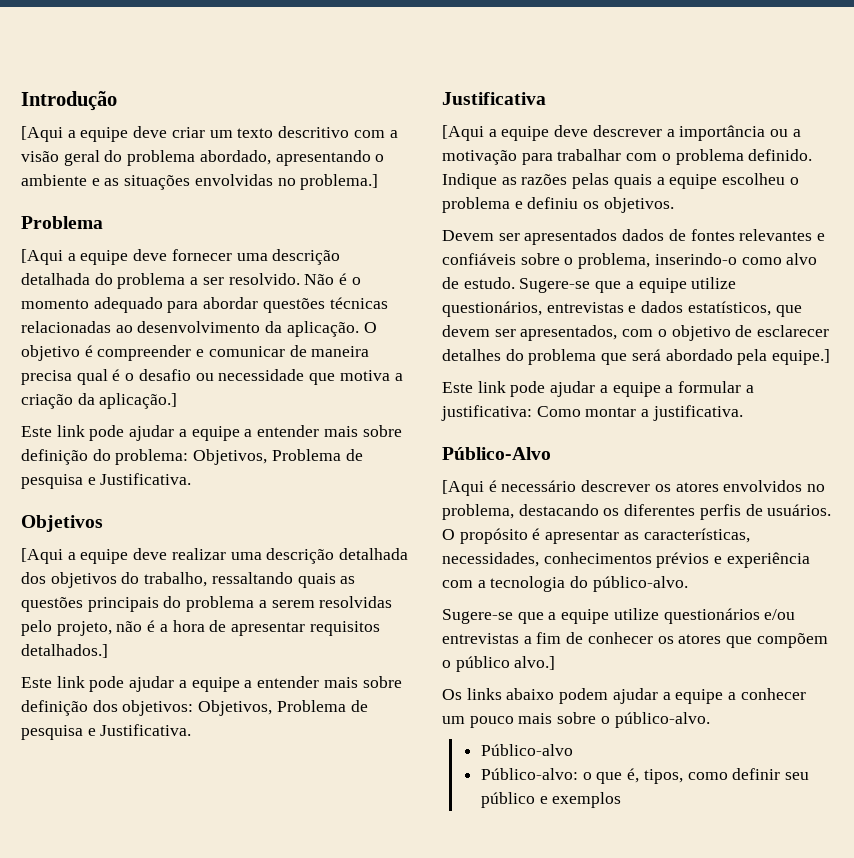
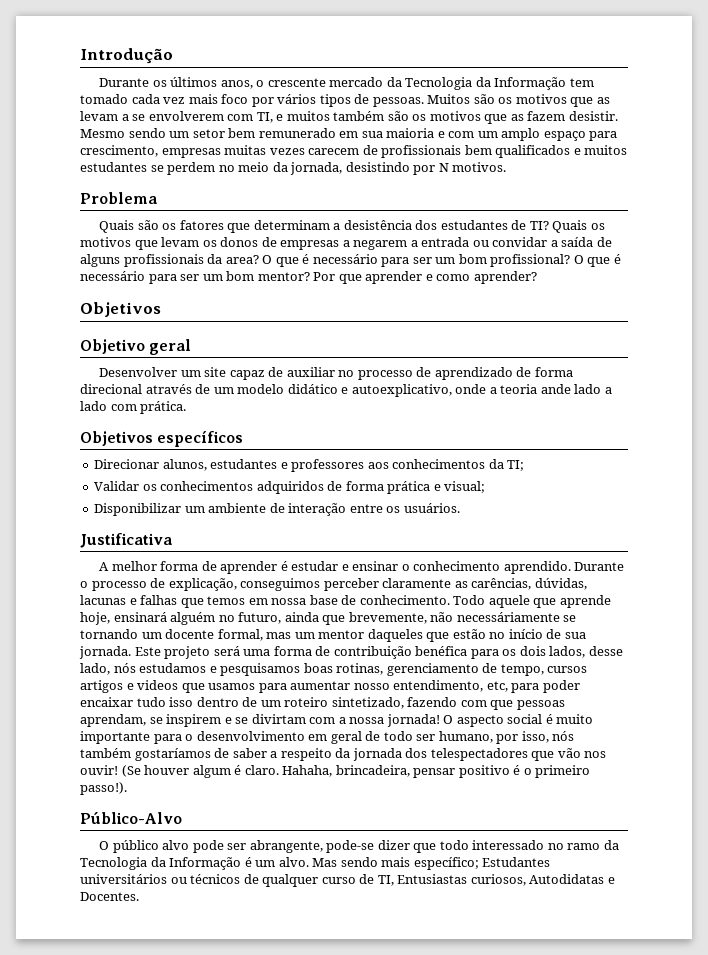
[21,126,398,142] [21,150,385,166] [21,174,379,190] [21,216,103,229] [21,249,341,265] [21,273,361,289] [21,297,388,313] [21,321,377,337] [21,345,370,361] [21,369,403,385] [21,393,178,409] [21,425,402,441] [21,449,363,465] [21,473,192,489] [21,515,103,532] [21,548,409,564] [21,572,356,588] [21,596,393,612] [21,620,380,636] [21,644,108,658] [21,676,402,692] [21,700,368,716] [21,724,192,740] [442,92,546,105] [442,125,801,141] [442,149,813,165] [442,173,799,189] [442,197,674,213] [442,229,826,245] [442,253,818,269] [442,277,737,293] [442,301,802,317] [442,325,830,341] [442,349,831,365] [442,381,754,397] [441,405,743,421] [442,447,551,460] [442,480,826,496] [442,504,832,520] [442,528,750,544] [442,552,810,568] [442,576,688,592] [442,608,796,624] [442,632,828,648] [442,656,556,672] [442,688,806,704] [442,712,710,728] [480,744,573,756] [480,768,809,784] [480,792,622,808] [Aqui a equipe deve criar um texto descritivo com a visão geral do problema abordado, apresentando o ambiente e as situações envolvidas no problema.] // Problema // [Aqui a equipe deve fornecer uma descrição detalhada do problema a ser resolvido. Não é o momento adequado para abordar questões técnicas relacionadas ao desenvolvimento da aplicação. O objetivo é compreender e comunicar de maneira precisa qual é o desafio ou necessidade que motiva a criação da aplicação.] // Este link pode ajudar a equipe a entender mais sobre definição do problema: Objetivos, Problema de pesquisa e Justificativa. // Objetivos // [Aqui a equipe deve realizar uma descrição detalhada dos objetivos do trabalho, ressaltando quais as questões principais do problema a serem resolvidas pelo projeto, não é a hora de apresentar requisitos detalhados.] // Este link pode ajudar a equipe a entender mais sobre definição dos objetivos: Objetivos, Problema de pesquisa e Justificativa. // Justificativa // [Aqui a equipe deve descrever a importância ou a motivação para trabalhar com o problema definido. Indique as razões pelas quais a equipe escolheu o problema e definiu os objetivos. // Devem ser apresentados dados de fontes relevantes e confiáveis sobre o problema, inserindo-o como alvo de estudo. Sugere-se que a equipe utilize questionários, entrevistas e dados estatísticos, que devem ser apresentados, com o objetivo de esclarecer detalhes do problema que será abordado pela equipe.] // Este link pode ajudar a equipe a formular a justificativa: Como montar a justificativa. // Público-Alvo // [Aqui é necessário descrever os atores envolvidos no problema, destacando os diferentes perfis de usuários. O propósito é apresentar as características, necessidades, conhecimentos prévios e experiência com a tecnologia do público-alvo. // Sugere-se que a equipe utilize questionários e/ou entrevistas a fim de conhecer os atores que compõem o público alvo.] // Os links abaixo podem ajudar a equipe a conhecer um pouco mais sobre o público-alvo. // Público-alvo // Público-alvo: o que é, tipos, como definir seu público e exemplos -> [99,77,594,90] [80,94,610,107] [80,111,618,124] [80,128,618,141] [80,145,628,158] [80,162,507,175] [80,192,158,204] [99,220,605,233] [80,237,612,250] [80,254,621,267] [80,271,537,284] [80,302,161,317] [80,339,192,355] [99,367,573,380] [80,384,612,397] [80,401,187,414] [80,431,244,447] [94,459,525,472] [94,481,486,494] [94,503,460,516] [80,533,173,548] [99,561,625,574] [80,578,587,591] [80,595,611,608] [80,612,577,625] [80,629,586,642] [79,646,623,659] [80,663,588,676] [80,680,580,693] [80,697,565,710] [80,714,594,727] [80,731,575,744] [80,748,607,761] [80,765,591,778] [80,782,127,795] [80,812,182,824] [99,840,619,853] [80,857,551,870] [80,874,615,887] [80,892,139,901] Durante os últimos anos, o crescente mercado da Tecnologia da Informação tem tomado cada vez mais foco por vários tipos de pessoas. Muitos são os motivos que as levam a se envolverem com TI, e muitos também são os motivos que as fazem desistir. Mesmo sendo um setor bem remunerado em sua maioria e com um amplo espaço para crescimento, empresas muitas vezes carecem de profissionais bem qualificados e muitos estudantes se perdem no meio da jornada, desistindo por N motivos. // Problema // Quais são os fatores que determinam a desistência dos estudantes de TI? Quais os motivos que levam os donos de empresas a negarem a entrada ou convidar a saída de alguns profissionais da area? O que é necessário para ser um bom profissional? O que é necessário para ser um bom mentor? Por que aprender e como aprender? // Objetivos // Objetivo geral // Desenvolver um site capaz de auxiliar no processo de aprendizado de forma direcional através de um modelo didático e autoexplicativo, onde a teoria ande lado a lado com prática. // Objetivos específicos // Direcionar alunos, estudantes e professores aos conhecimentos da TI; // Validar os conhecimentos adquiridos de forma prática e visual; // Disponibilizar um ambiente de interação entre os usuários. // Justificativa // A melhor forma de aprender é estudar e ensinar o conhecimento aprendido. Durante o processo de explicação, conseguimos perceber claramente as carências, dúvidas, lacunas e falhas que temos em nossa base de conhecimento. Todo aquele que aprende hoje, ensinará alguém no futuro, ainda que brevemente, não necessáriamente se tornando um docente formal, mas um mentor daqueles que estão no início de sua jornada. Este projeto será uma forma de contribuição benéfica para os dois lados, desse lado, nós estudamos e pesquisamos boas rotinas, gerenciamento de tempo, cursos artigos e videos que usamos para aumentar nosso entendimento, etc, para poder encaixar tudo isso dentro de um roteiro sintetizado, fazendo com que pessoas aprendam, se inspirem e se divirtam com a nossa jornada! O aspecto social é muito importante para o desenvolvimento em geral de todo ser humano, por isso, nós também gostaríamos de saber a respeito da jornada dos telespectadores que vão nos ouvir! (Se houver algum é claro. Hahaha, brincadeira, pensar positivo é o primeiro passo!). // Público-Alvo // O público alvo pode ser abrangente, pode-se dizer que todo interessado no ramo da Tecnologia da Informação é um alvo. Mas sendo mais específico; Estudantes universitários ou técnicos de qualquer curso de TI, Entusiastas curiosos, Autodidatas e Docentes.

